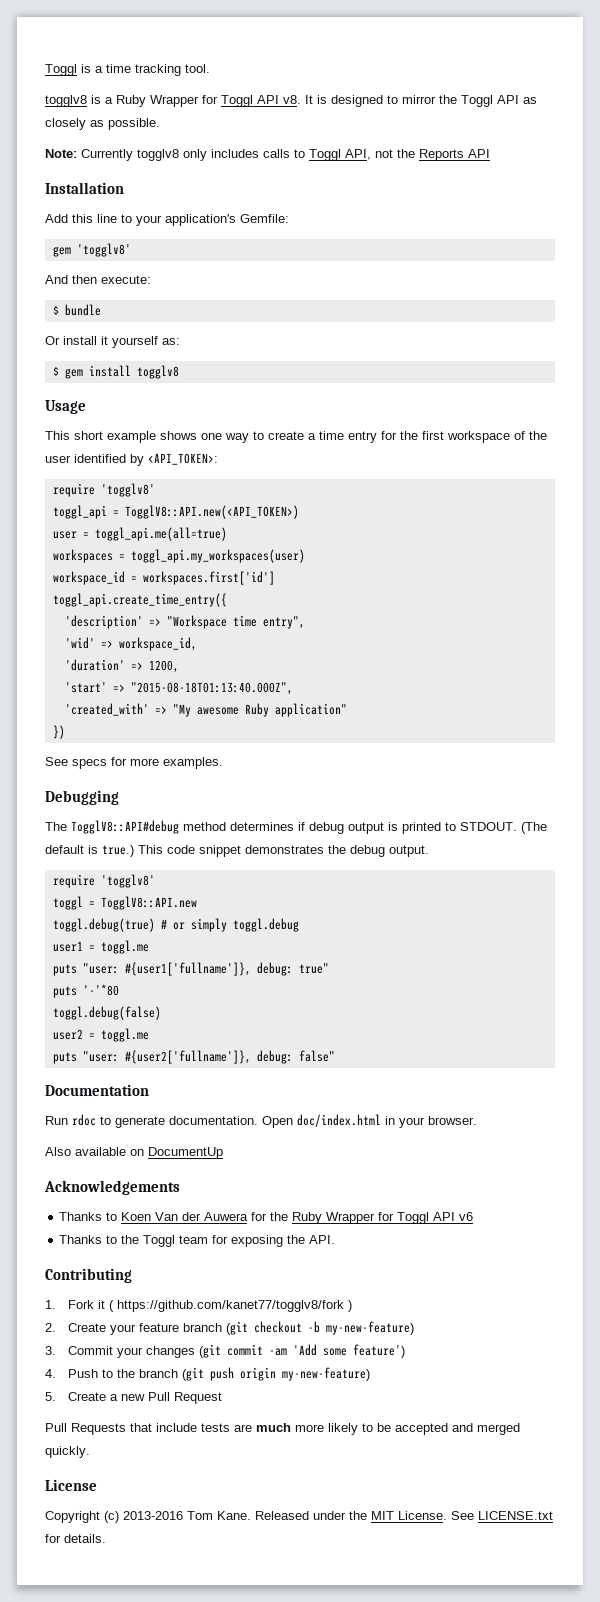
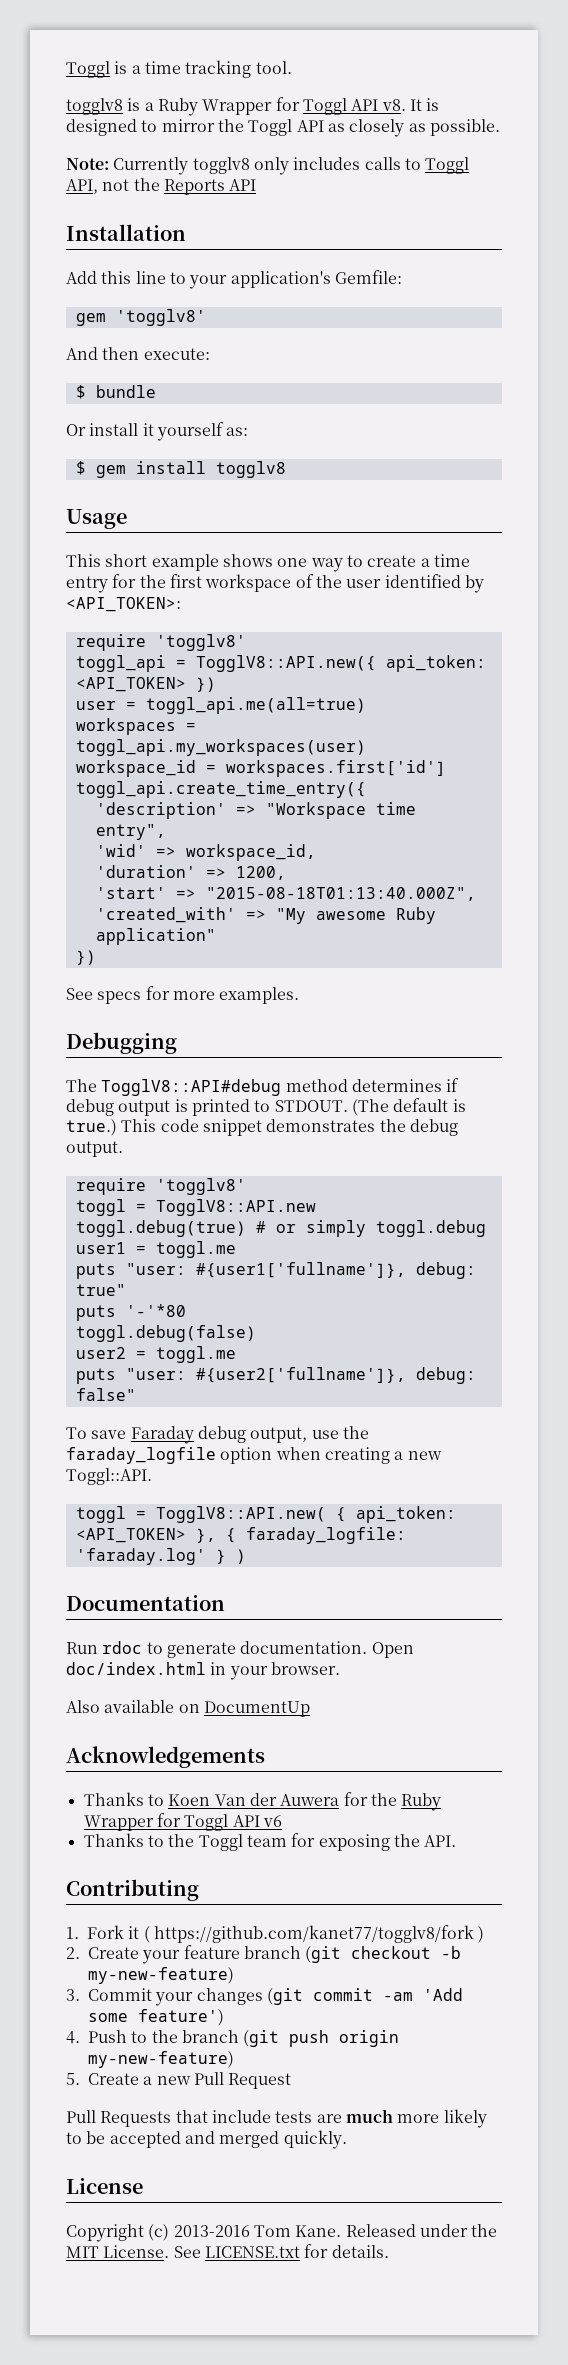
[124,505,299,519] TogglV8::API.new(<API_TOKEN>) -> [195,655,486,672] [75,677,216,692] TogglV8::API.new({ api_token: <API_TOKEN> })
(335, 1056) none -> [66,1426,369,1444] [66,1447,442,1464] [66,1468,152,1485] [75,1506,456,1523] [75,1527,406,1544] [75,1548,246,1565] // To save Faraday debug output, use the faraday_logfile option when creating a new Toggl::API. // toggl = TogglV8::API.new( { api_token: <API_TOKEN> }, { faraday_logfile: 'faraday.log' } )

